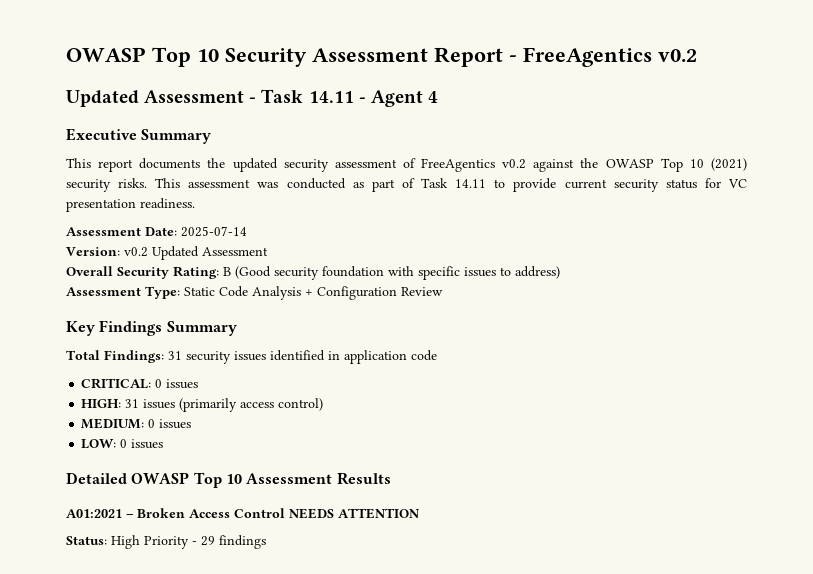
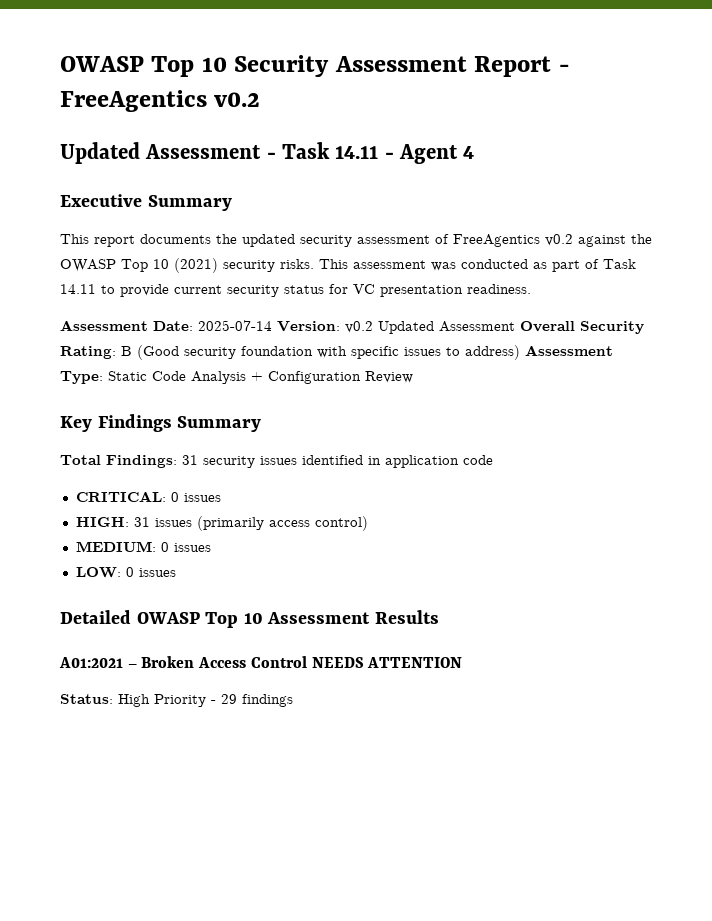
(247, 231) // -> (272, 325) none
(268, 251) // -> (515, 326) none
(560, 272) // -> (520, 352) none

